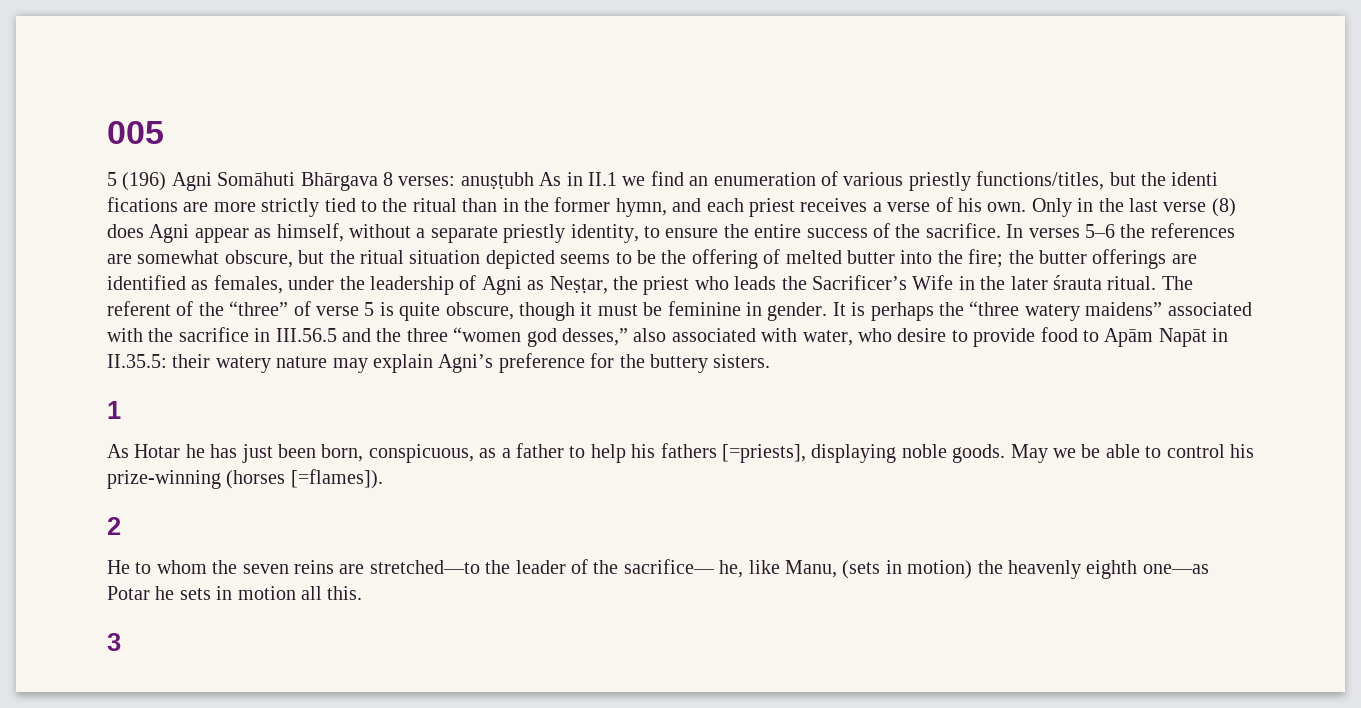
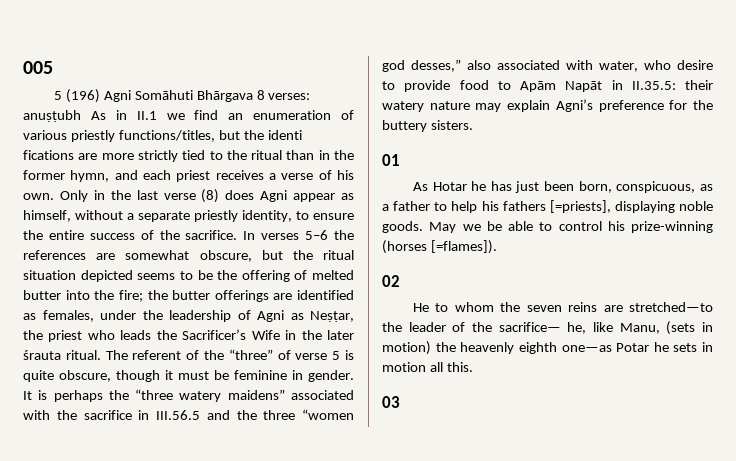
[107,401,121,419] 1 -> [382,154,400,166] 01
[107,517,121,535] 2 -> [382,275,400,287] 02
[107,633,121,651] 3 -> [382,396,400,408] 03

